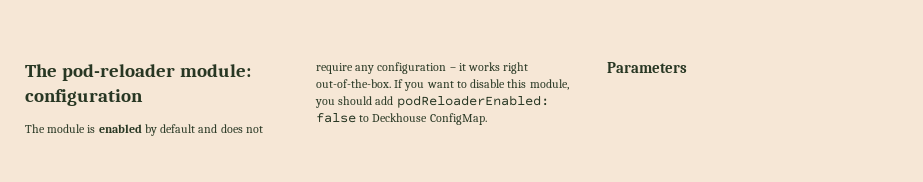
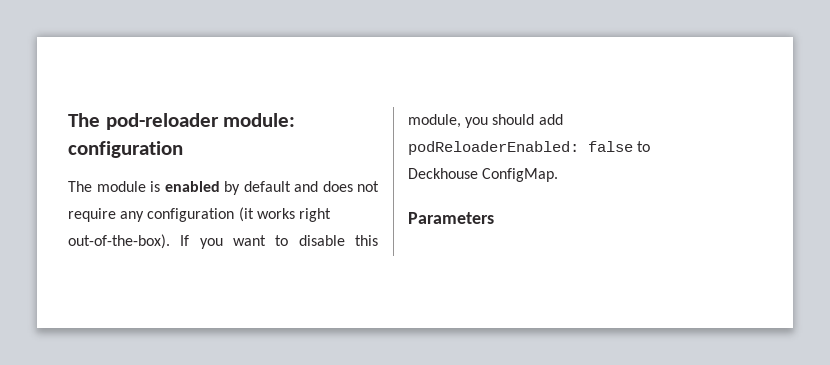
[449,63,466,71] – it -> [238,207,254,222] (it
[316,79,391,88] out-of-the-box. -> [68,234,170,249] out-of-the-box).

